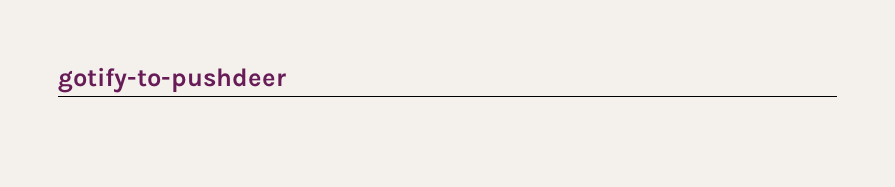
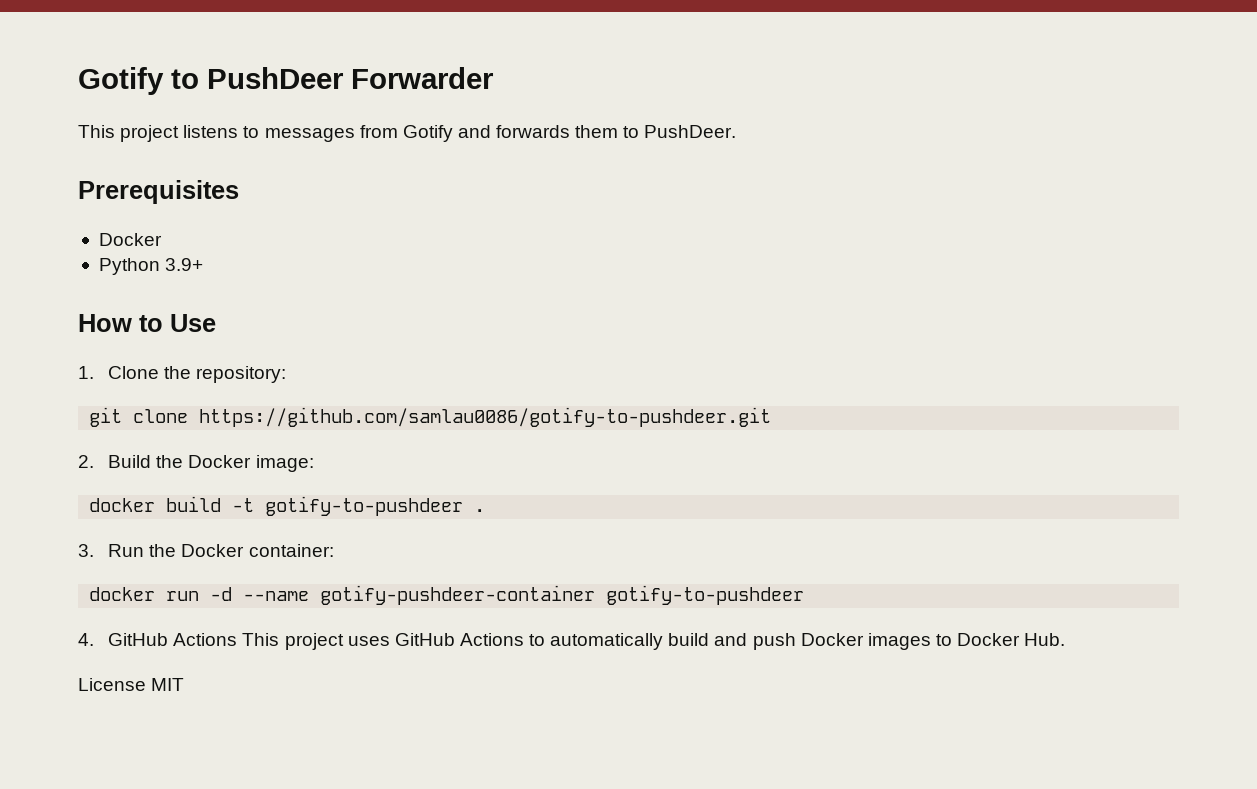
[58,67,286,93] gotify-to-pushdeer -> [78,67,494,95] [78,125,737,142] [78,180,239,204] [98,233,162,246] [98,258,204,275] [78,314,216,332] [78,366,287,383] [89,407,772,427] [78,455,314,472] [89,496,486,516] [78,544,334,557] [89,585,805,605] [78,633,1066,650] [78,678,185,691] Gotify to PushDeer Forwarder // This project listens to messages from Gotify and forwards them to PushDeer. // Prerequisites // Docker // Python 3.9+ // How to Use // 1. Clone the repository: // git clone https://github.com/samlau0086/gotify-to-pushdeer.git // 2. Build the Docker image: // docker build -t gotify-to-pushdeer . // 3. Run the Docker container: // docker run -d --name gotify-pushdeer-container gotify-to-pushdeer // 4. GitHub Actions This project uses GitHub Actions to automatically build and push Docker images to Docker Hub. // License MIT

